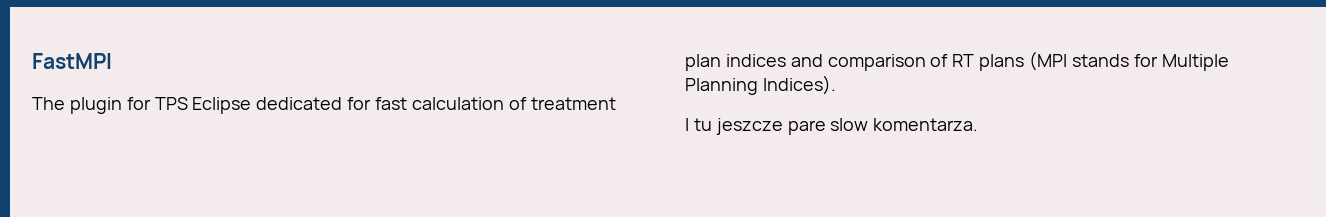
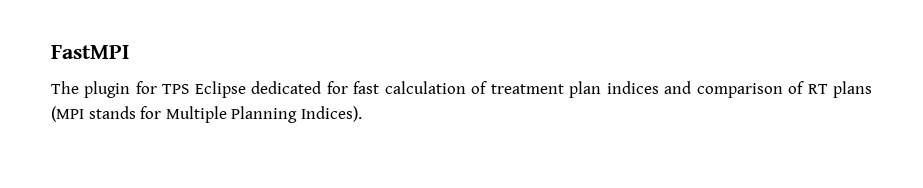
[685,118,979,135] // I tu jeszcze pare slow komentarza. -> (362, 114) none

